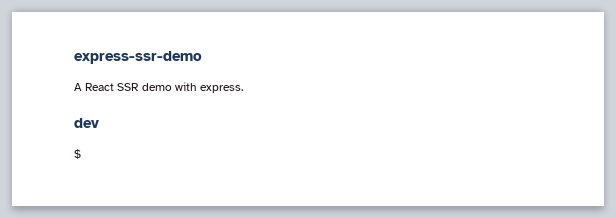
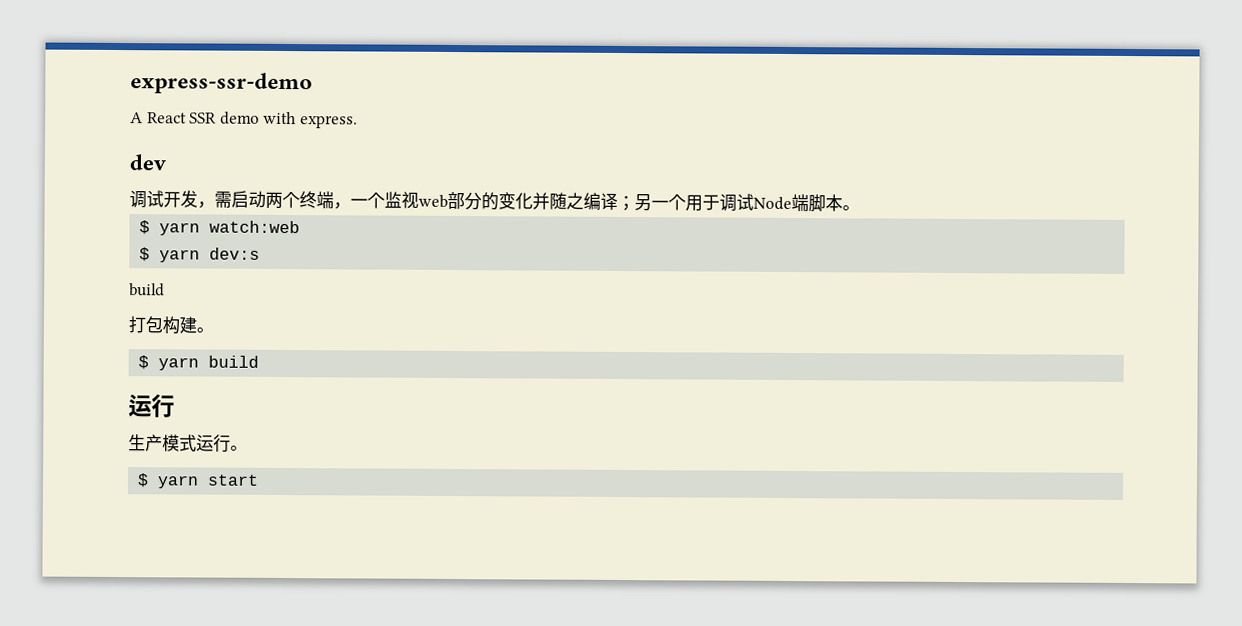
[74,149,81,159] $ -> [129,190,860,213] [139,220,301,236] [139,247,261,263] [129,283,165,297] [128,316,214,335] [138,355,260,371] [128,394,175,418] [128,434,248,453] [137,473,260,489] 调试开发，需启动两个终端，一个监视web部分的变化并随之编译；另一个用于调试Node端脚本。 // $ yarn watch:web // $ yarn dev:s // build // 打包构建。 // $ yarn build // 运行 // 生产模式运行。 // $ yarn start

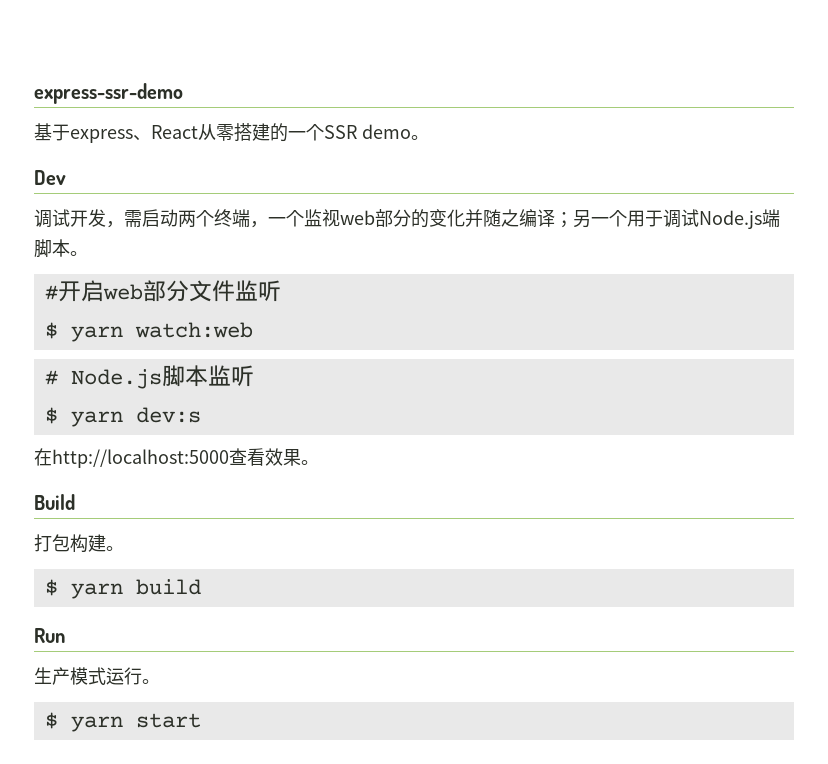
[130,111,358,129] [129,154,167,171] A React SSR demo with express. // dev -> [34,123,429,143] [34,170,66,185] 基于express、React从零搭建的一个SSR demo。 // Dev
[753,196,792,211] Node -> [699,210,762,229] Node.js
(860, 208) none -> [44,280,281,302] // #开启web部分文件监听
(301, 227) none -> [44,365,254,389] // # Node.js脚本监听
[129,283,165,297] build -> [34,448,319,468] [34,494,75,510] 在http://localhost:5000查看效果。 // Build
[128,394,175,418] 运行 -> [34,628,65,643] Run

